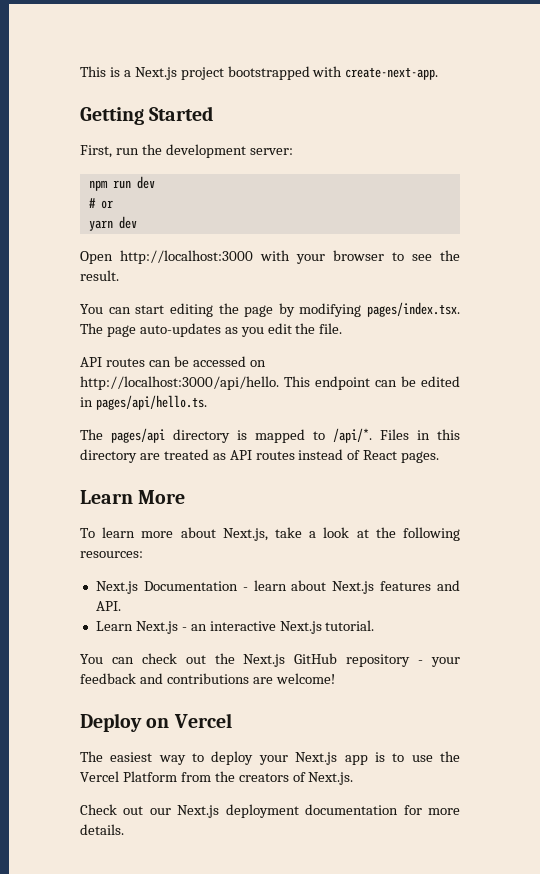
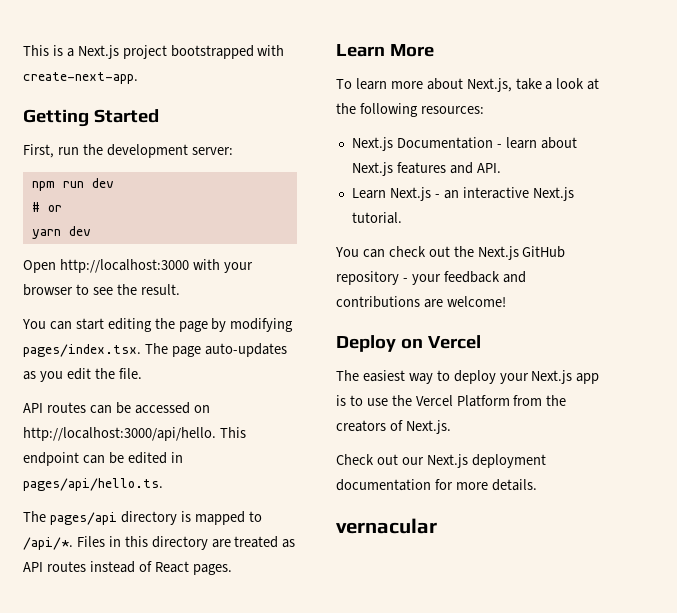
(124, 829) none -> [336,518,437,534] // vernacular

